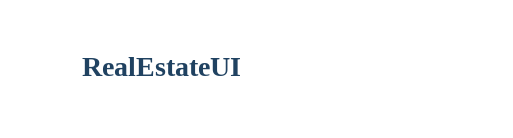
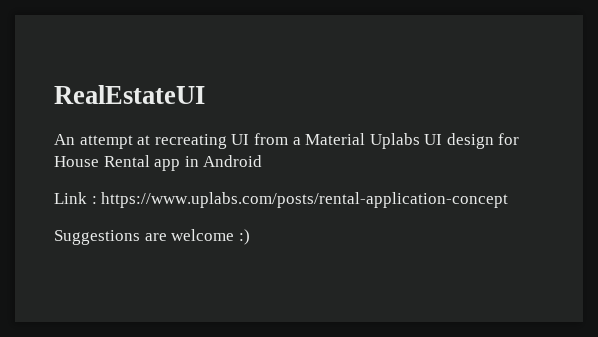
(241, 66) none -> [54,133,520,149] [54,155,263,171] [54,192,509,208] [54,229,250,245] // An attempt at recreating UI from a Material Uplabs UI design for House Rental app in Android // Link : https://www.uplabs.com/posts/rental-application-concept // Suggestions are welcome :)

